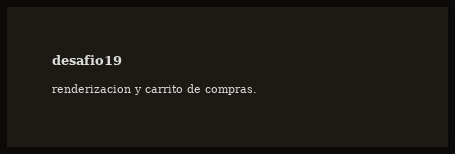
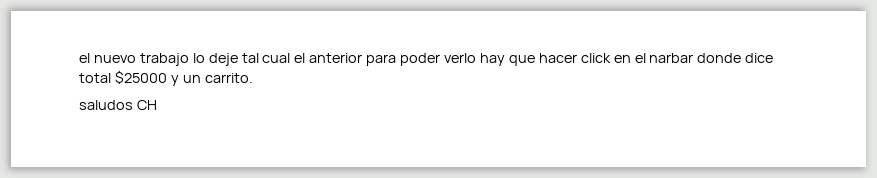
[52,55,122,65] [52,84,257,95] desafio19 // renderizacion y carrito de compras. -> [79,53,774,66] [79,70,253,86] [79,100,157,110] el nuevo trabajo lo deje tal cual el anterior para poder verlo hay que hacer click en el narbar donde dice total $25000 y un carrito. // saludos CH

